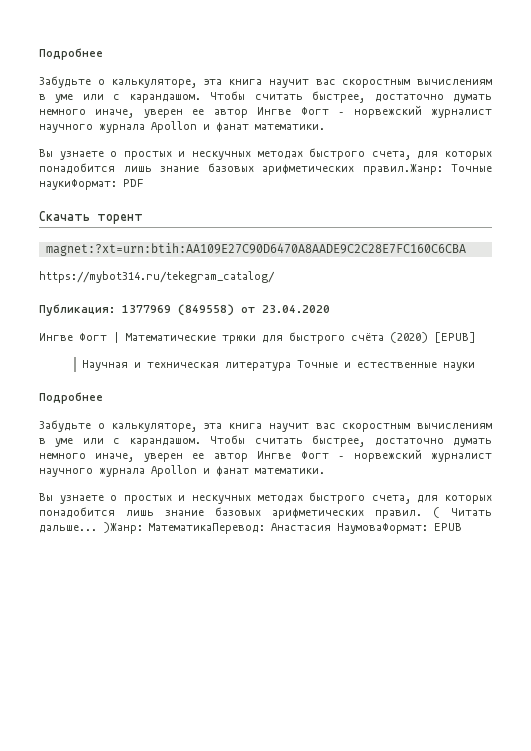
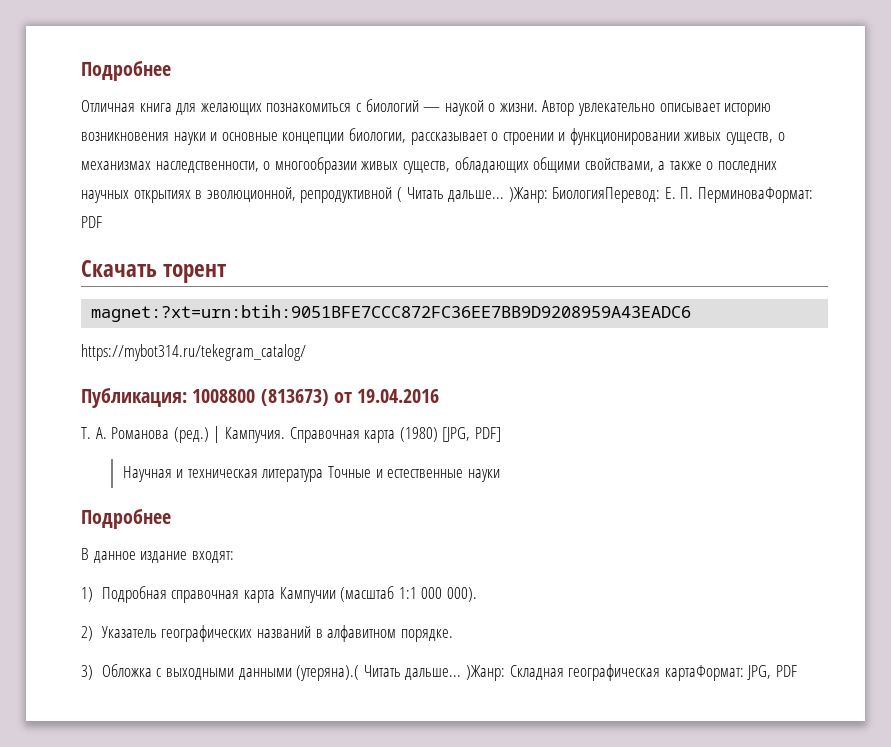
[39,48,103,60] [39,76,492,88] [39,91,493,103] [39,105,493,118] [39,121,325,133] [39,148,493,160] [39,163,492,175] [39,179,117,190] Подробнее // Забудьте о калькуляторе, эта книга научит вас скоростным вычислениям в уме или с карандашом. Чтобы считать быстрее, достаточно думать немного иначе, уверен ее автор Ингве Фогт – норвежский журналист научного журнала Apollon и фанат математики. // Вы узнаете о простых и нескучных методах быстрого счета, для которых понадобится лишь знание базовых арифметических правил.Жанр: Точные наукиФормат: -> [81,61,171,81] [81,99,772,116] [81,128,785,145] [81,157,778,174] [81,187,814,203] Подробнее // Отличная книга для желающих познакомиться с биологий — наукой о жизни. Автор увлекательно описывает историю возникновения науки и основные концепции биологии, рассказывает о строении и функционировании живых существ, о механизмах наследственности, о многообразии живых существ, обладающих общими свойствами, а также о последних научных открытиях в эволюционной, репродуктивной ( Читать дальше... )Жанр: БиологияПеревод: Е. П. ПерминоваФормат:
[45,243,466,256] magnet:?xt=urn:btih:AA109E27C90D6470A8AADE9C2C28E7FC160C6CBA -> [91,305,692,322] magnet:?xt=urn:btih:9051BFE7CCC872FC36EE7BB9D9208959A43EADC6
[122,304,330,316] [39,332,476,344] 1377969 (849558) от 23.04.2020 // Ингве Фогт | Математические трюки для быстрого счёта (2020) [EPUB] -> [192,389,440,406] [81,426,501,443] 1008800 (813673) от 19.04.2016 // Т. А. Романова (ред.) | Кампучия. Справочная карта (1980) [JPG, PDF]
[39,420,492,432] [39,435,493,447] [39,449,493,462] [39,465,325,477] [39,492,493,504] [39,507,492,519] [39,522,462,534] Забудьте о калькуляторе, эта книга научит вас скоростным вычислениям в уме или с карандашом. Чтобы считать быстрее, достаточно думать немного иначе, уверен ее автор Ингве Фогт – норвежский журналист научного журнала Apollon и фанат математики. // Вы узнаете о простых и нескучных методах быстрого счета, для которых понадобится лишь знание базовых арифметических правил. ( Читать дальше... )Жанр: МатематикаПеревод: Анастасия НаумоваФормат: EPUB -> [81,548,234,563] [81,586,477,603] [81,625,453,642] [81,664,797,681] В данное издание входят: // 1) Подробная справочная карта Кампучии (масштаб 1:1 000 000). // 2) Указатель географических названий в алфавитном порядке. // 3) Обложка с выходными данными (утеряна).( Читать дальше... )Жанр: Складная географическая картаФормат: JPG, PDF

